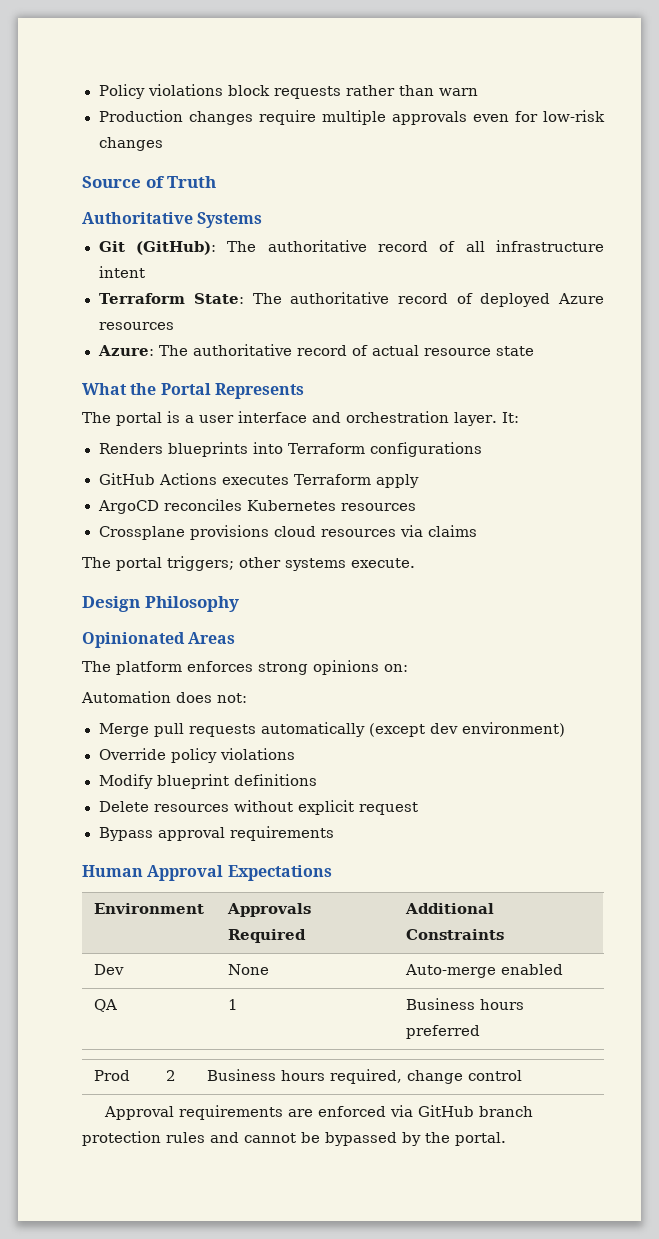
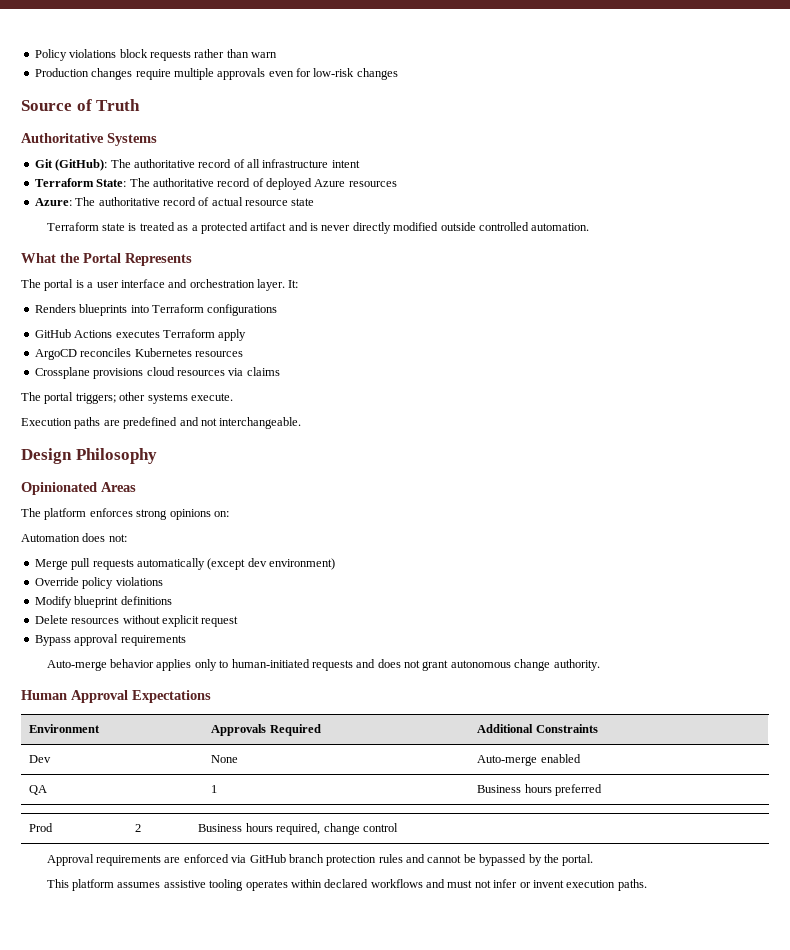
(534, 351) none -> [46,222,590,234] // Terraform state is treated as a protected artifact and is never directly modified outside controlled automation.
(415, 563) none -> [21,417,302,429] // Execution paths are predefined and not interchangeable.
(334, 833) none -> [46,659,600,671] // Auto-merge behavior applies only to human-initiated requests and does not grant autonomous change authority.
(506, 1139) none -> [46,879,647,891] // This platform assumes assistive tooling operates within declared workflows and must not infer or invent execution paths.

